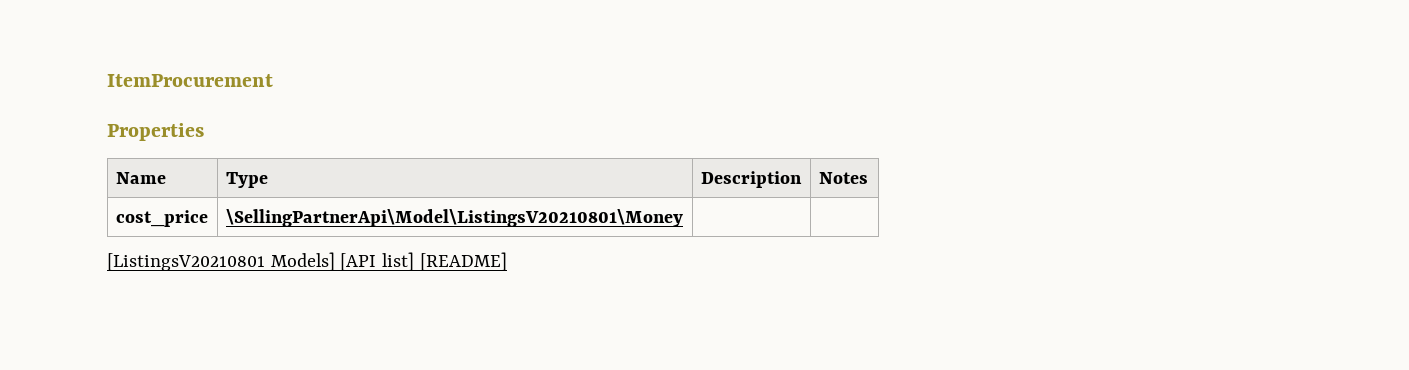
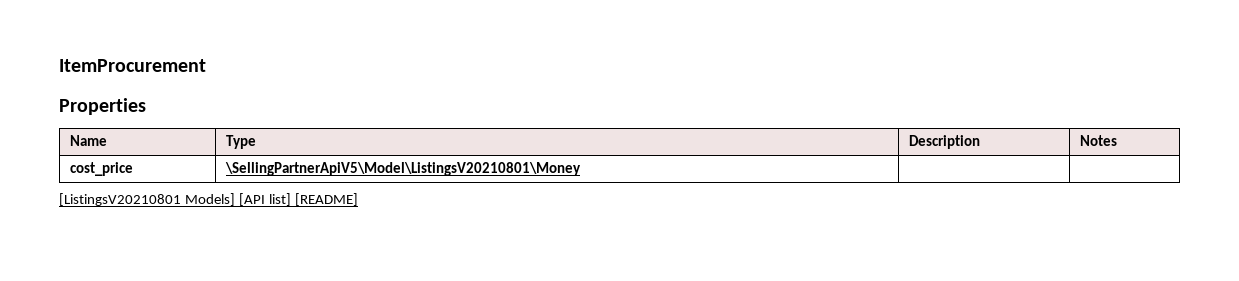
[225,209,683,227] \SellingPartnerApi\Model\ListingsV20210801\Money -> [225,162,582,176] \SellingPartnerApiV5\Model\ListingsV20210801\Money

